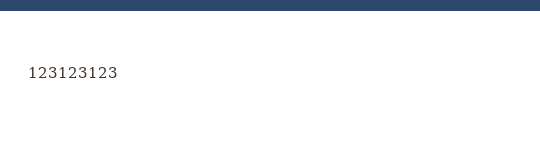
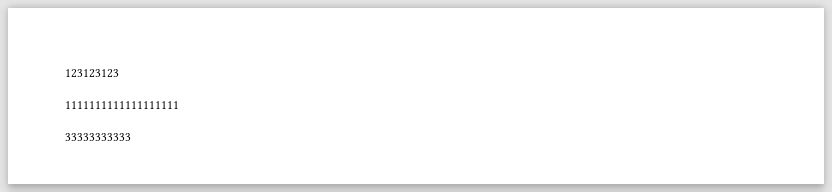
(118, 72) none -> [65,101,179,109] [65,133,131,141] // 1111111111111111111 // 33333333333

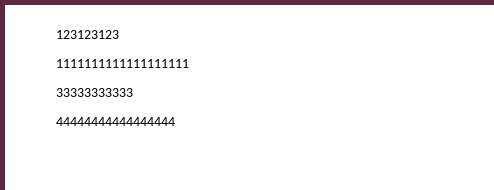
(131, 137) none -> [56,117,175,126] // 44444444444444444

